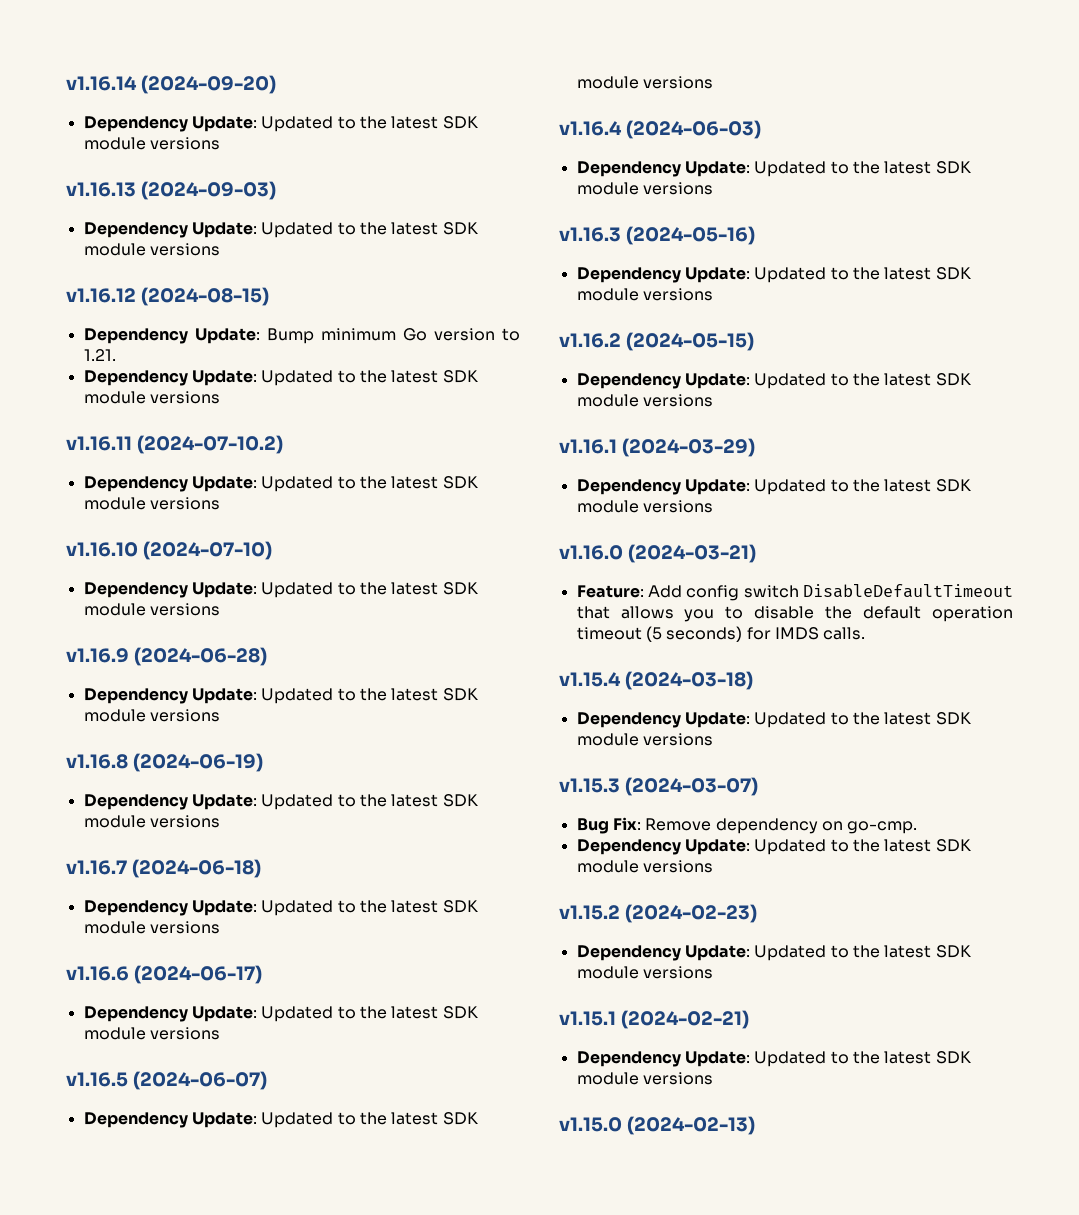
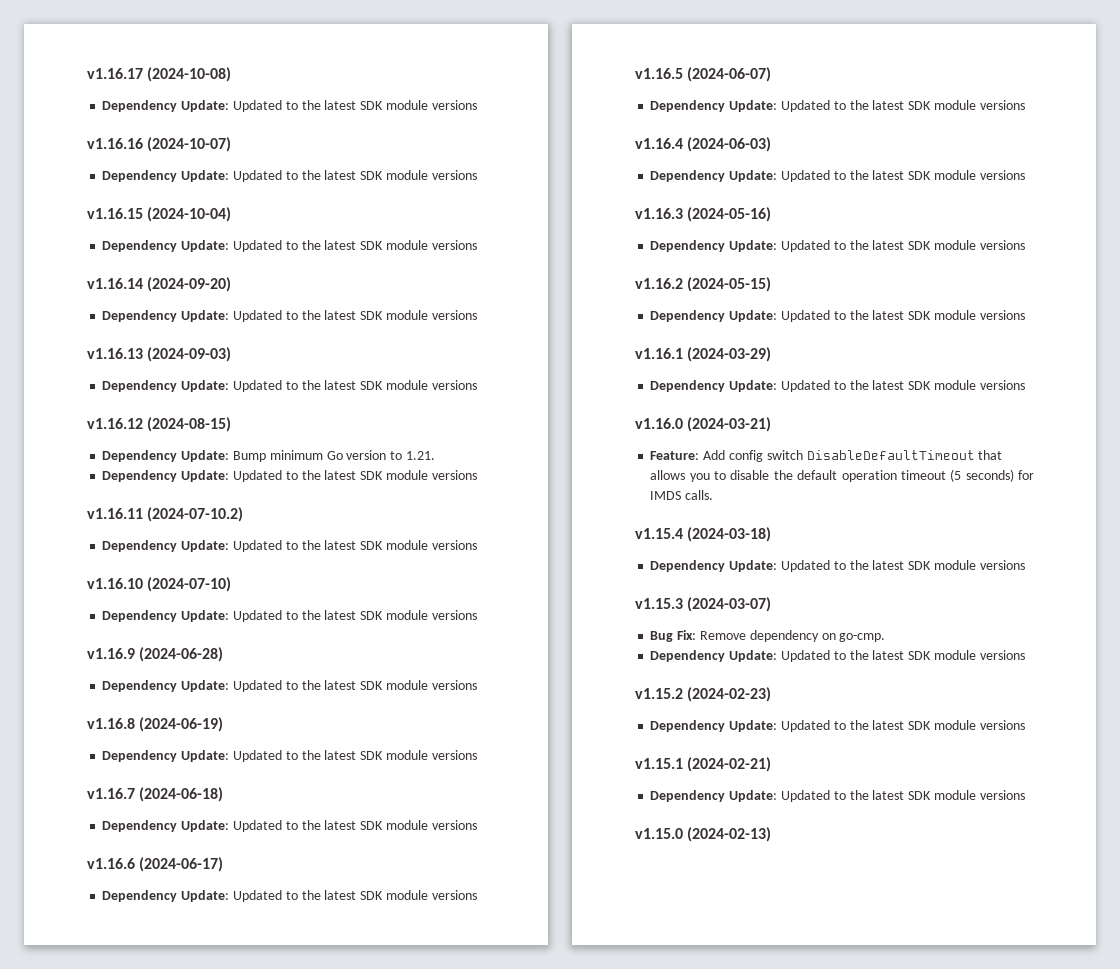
(66, 83) none -> [87,67,232,82] [102,100,477,112] [87,137,232,152] [102,170,477,182] [87,207,232,222] [102,240,477,252] v1.16.17 (2024-10-08) // Dependency Update: Updated to the latest SDK module versions // v1.16.16 (2024-10-07) // Dependency Update: Updated to the latest SDK module versions // v1.16.15 (2024-10-04) // Dependency Update: Updated to the latest SDK module versions //

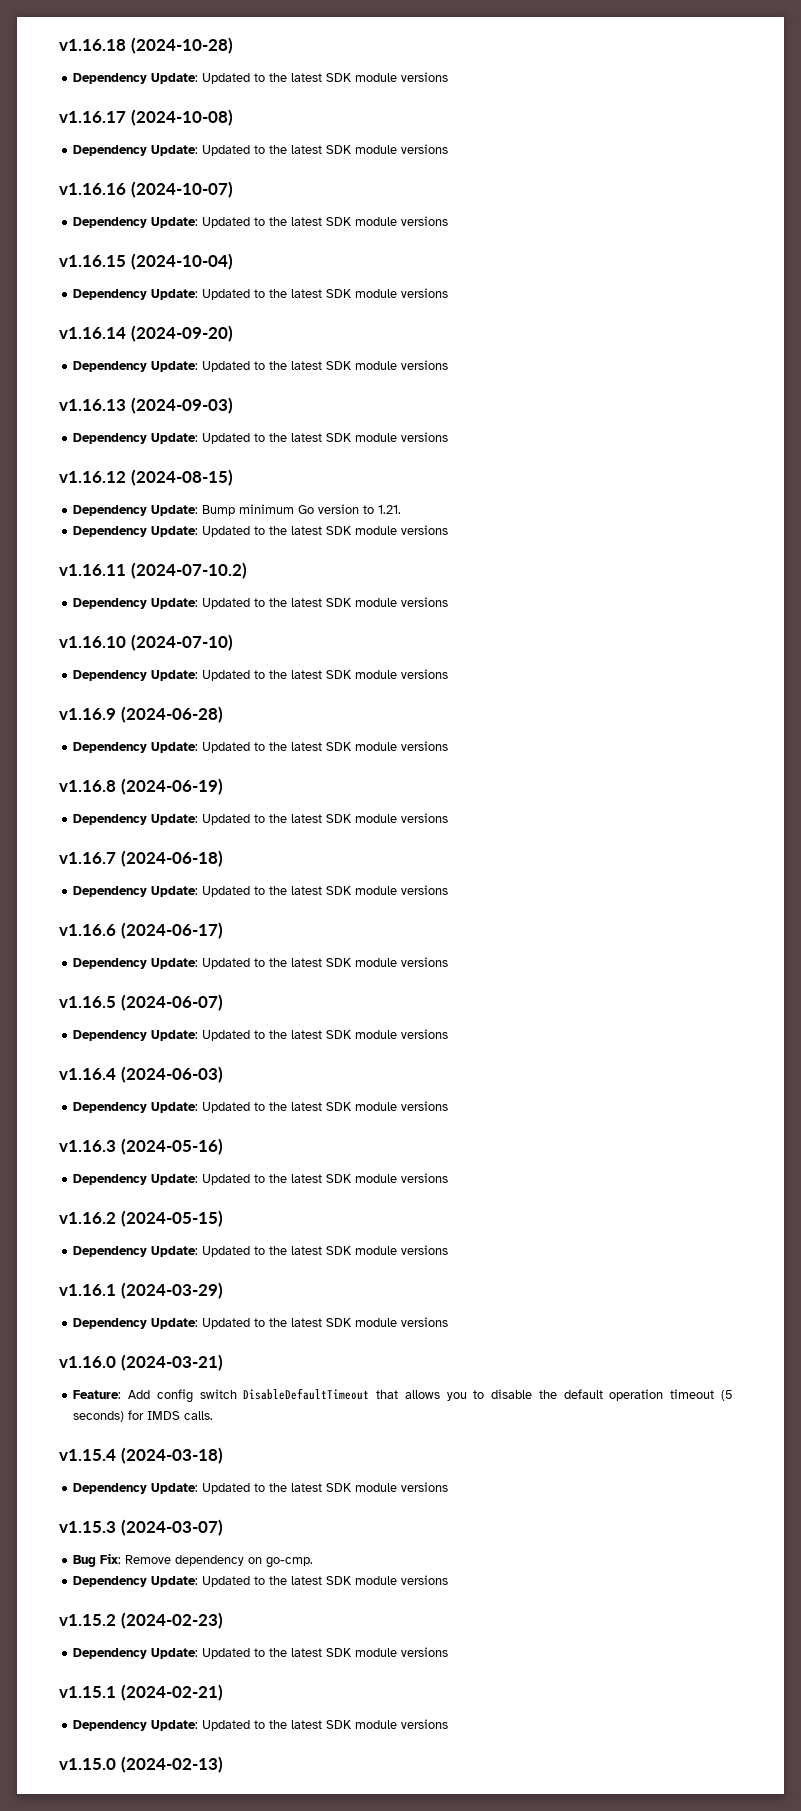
(87, 73) none -> [59,37,233,54] [73,72,449,84] v1.16.18 (2024-10-28) // Dependency Update: Updated to the latest SDK module versions //

